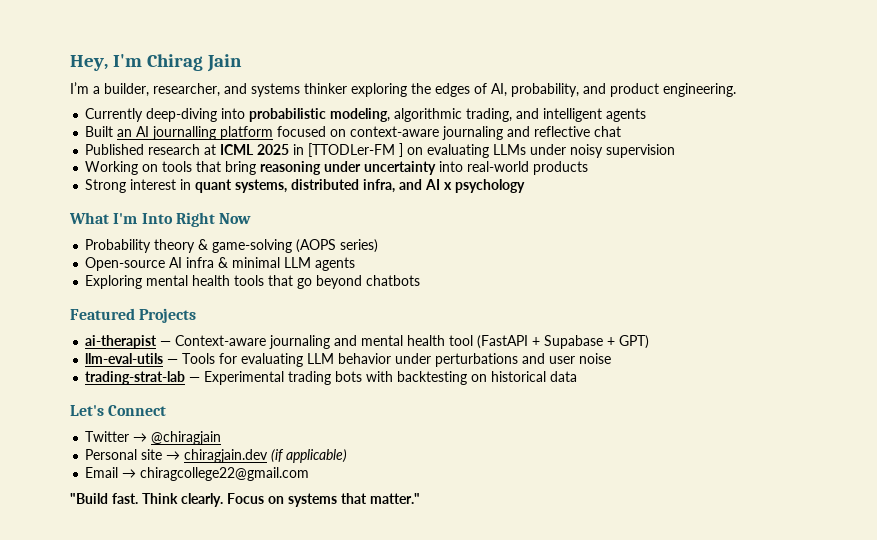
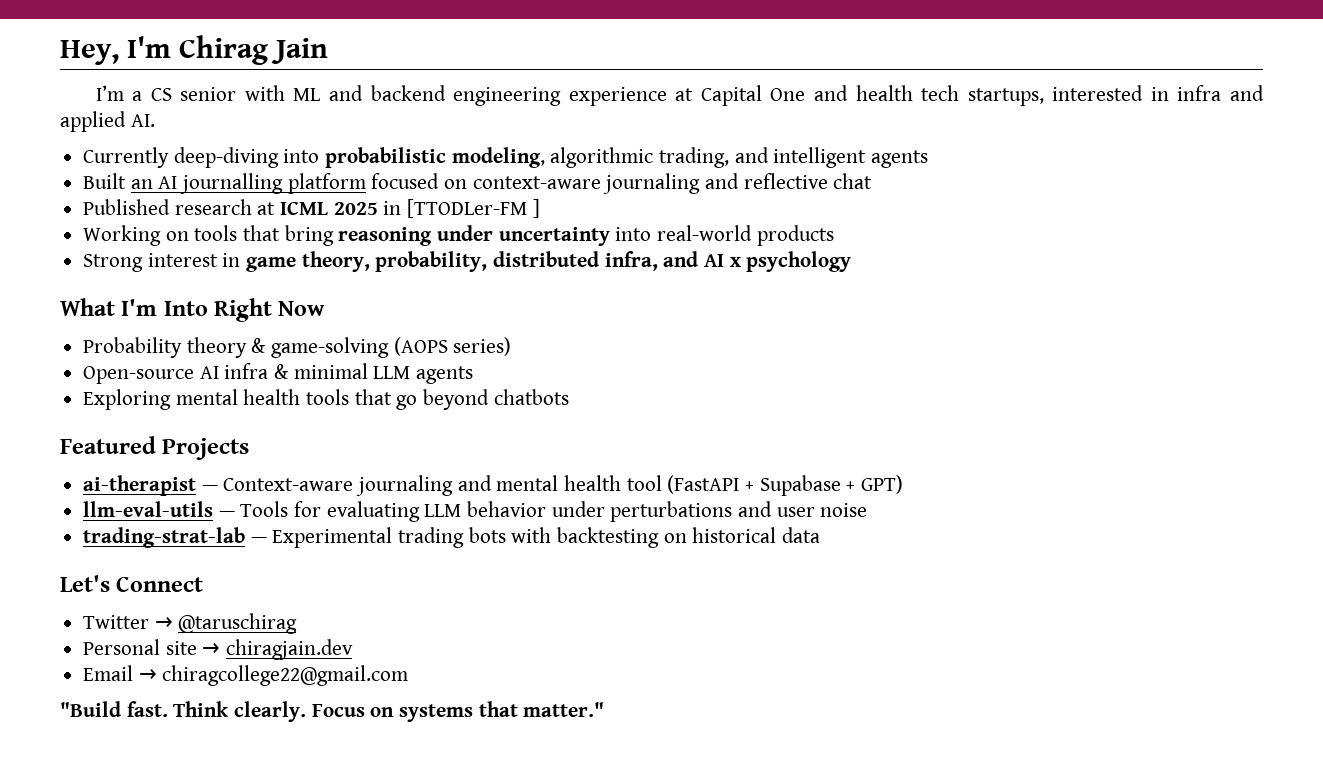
[104,83,736,97] builder, researcher, and systems thinker exploring the edges of AI, probability, and product engineering. -> [150,85,1265,106] [60,111,155,132] CS senior with ML and backend engineering experience at Capital One and health tech startups, interested in infra and applied AI.
[407,144,676,158] on evaluating LLMs under noisy supervision -> (540, 208) none
[195,179,288,193] quant systems, -> [246,251,488,272] game theory, probability,
[151,431,222,445] @chiragjain -> [178,613,298,634] @taruschirag
[271,449,348,463] (if applicable) -> (354, 649) none

